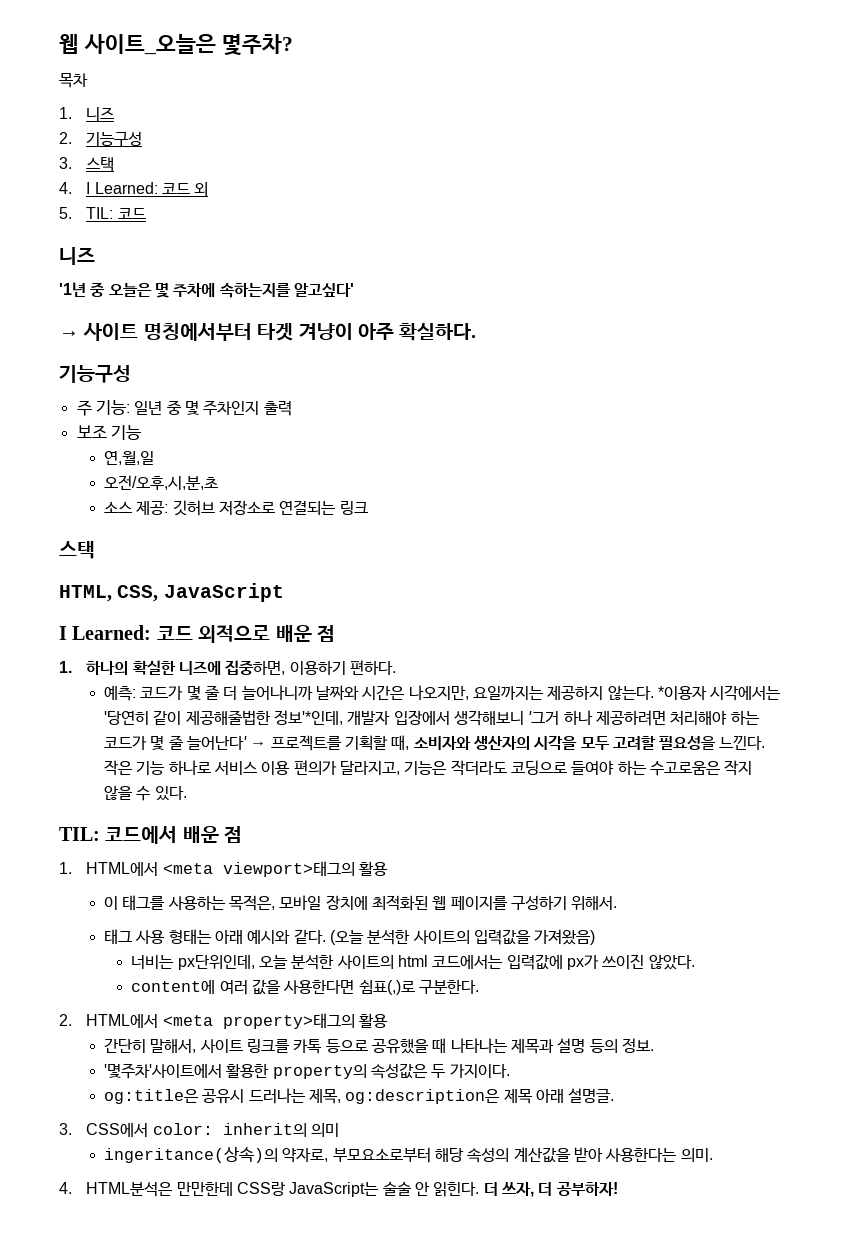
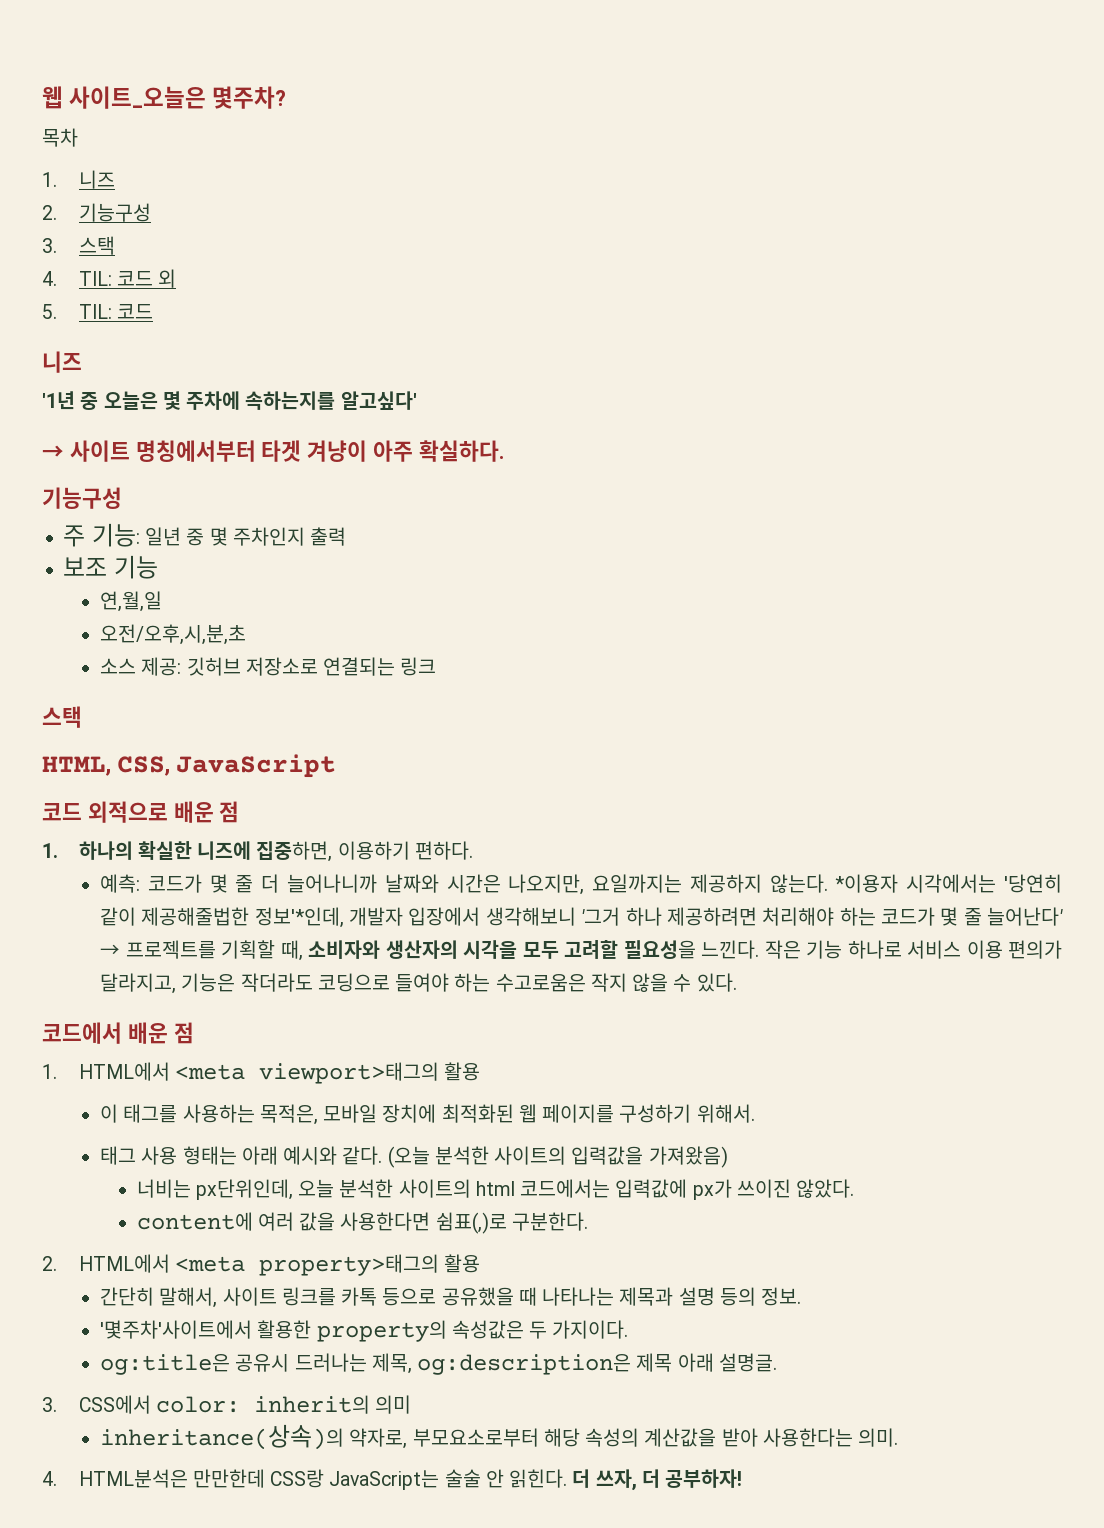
[86,182,158,194] I Learned: -> [78,271,112,286] TIL:
[59,625,152,640] I Learned: -> (336, 766) none
[59,827,100,841] TIL: -> (737, 982) none
[103,1147,278,1163] ingeritance(상속)의 -> [100,1424,345,1450] inheritance(상속)의

